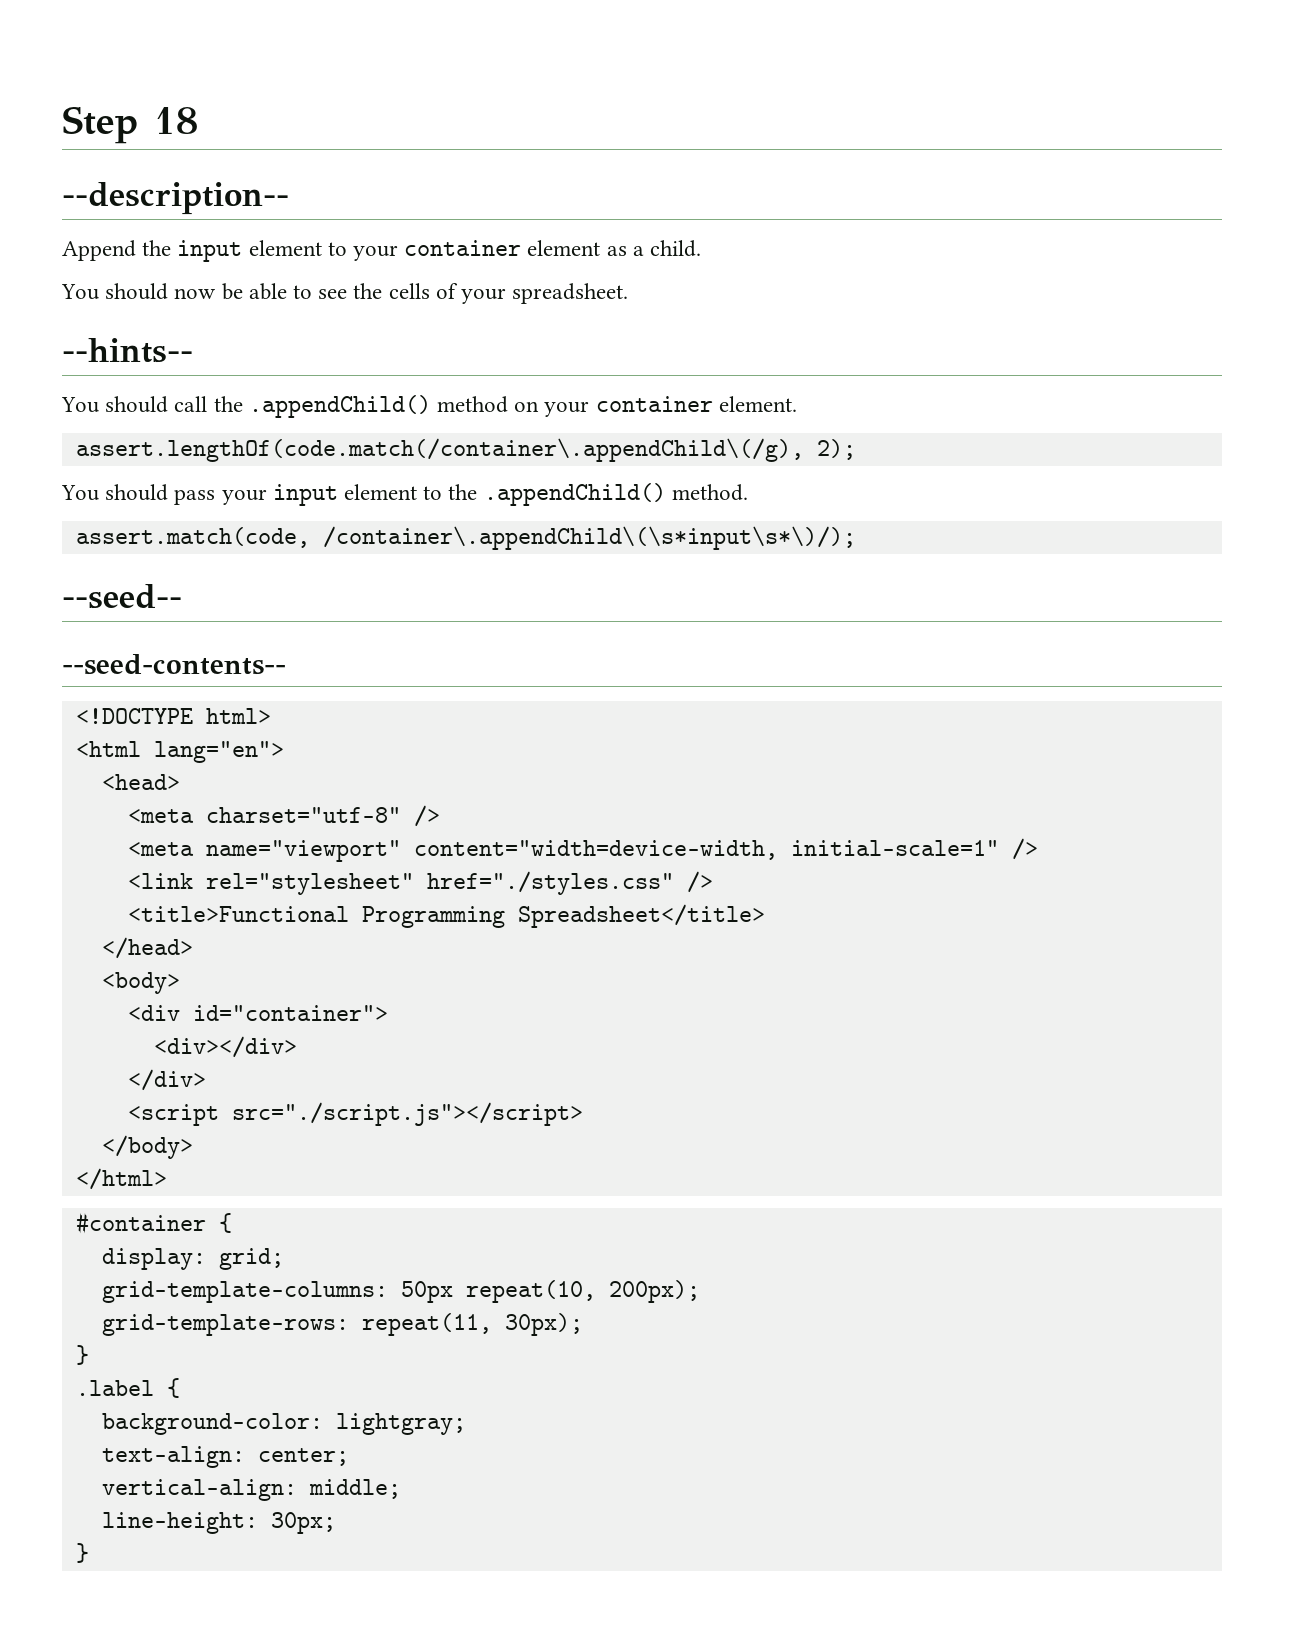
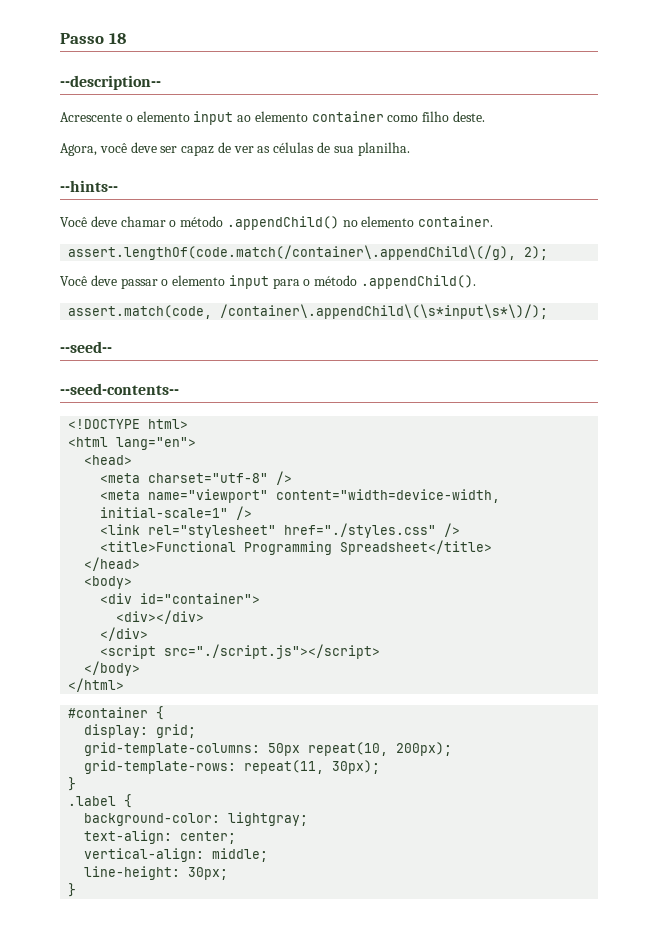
[62,106,138,144] Step -> [60,33,104,44] Passo
[62,240,702,262] [61,283,629,304] [62,338,193,363] [61,395,797,418] [75,438,856,462] [61,483,748,506] Append the input element to your container element as a child. // You should now be able to see the cells of your spreadsheet. // --hints-- // You should call the .appendChild() method on your container element. // assert.lengthOf(code.match(/container\.appendChild\(/g), 2); // You should pass your input element to the .appendChild() method. -> [60,111,486,125] [60,142,410,156] [60,180,118,192] [60,216,494,230] [68,245,549,260] [60,275,477,289] Acrescente o elemento input ao elemento container como filho deste. // Agora, você deve ser capaz de ver as células de sua planilha. // --hints-- // Você deve chamar o método .appendChild() no elemento container. // assert.lengthOf(code.match(/container\.appendChild\(/g), 2); // Você deve passar o elemento input para o método .appendChild().

